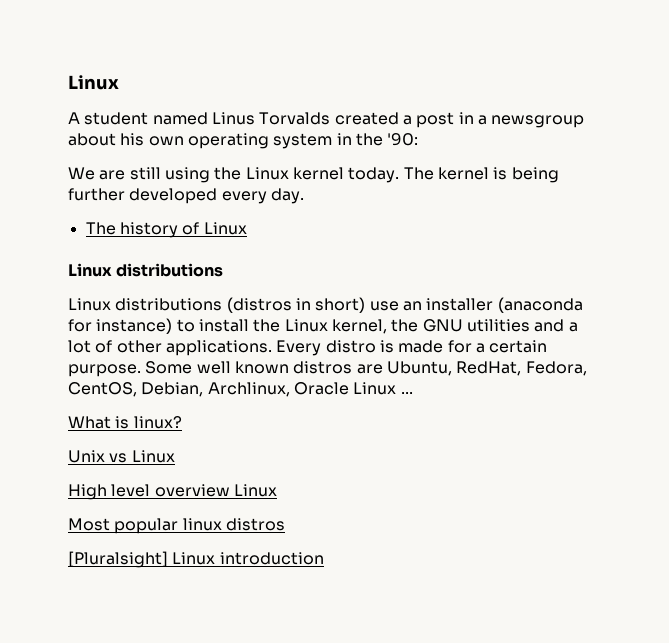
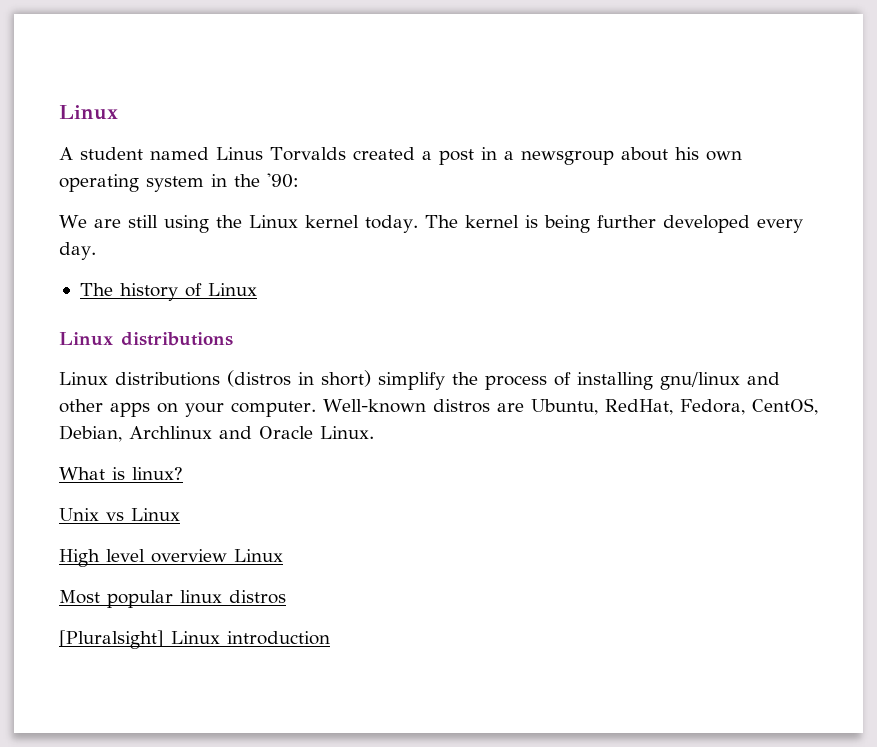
[369,297,583,313] [68,318,578,334] [68,340,548,356] [68,361,289,377] use an installer (anaconda for instance) to install the Linux kernel, the GNU utilities and a lot of other applications. Every distro is made for a certain purpose. Some well known -> [378,372,780,390] [59,399,426,417] simplify the process of installing gnu/linux and other apps on your computer. Well-known
[207,382,413,397] Archlinux, Oracle Linux ... -> [129,426,374,439] Archlinux and Oracle Linux.

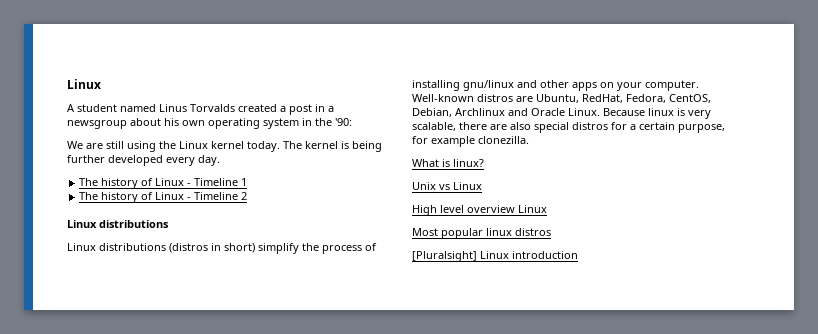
(257, 289) none -> [187,178,248,186] [79,192,248,203] - Timeline 1 // The history of Linux - Timeline 2
(374, 432) none -> [603,108,711,119] [412,122,725,133] [412,136,529,147] Because linux is very scalable, there are also special distros for a certain purpose, for example clonezilla.

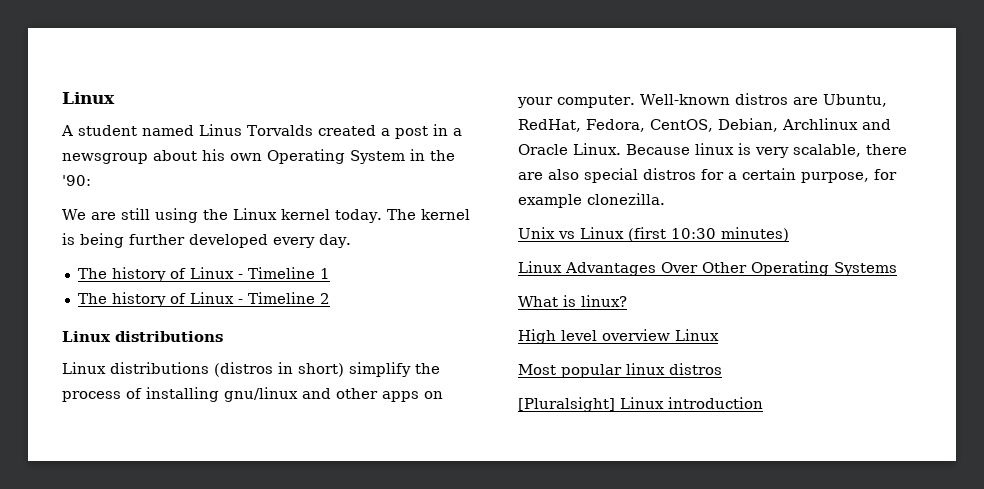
[208,118,299,129] operating system -> [267,149,405,164] Operating System
(529, 140) none -> [518,227,789,242] [518,261,897,276] // Unix vs Linux (first 10:30 minutes) // Linux Advantages Over Other Operating Systems
[412,182,482,190] // Unix vs Linux -> (627, 301) none

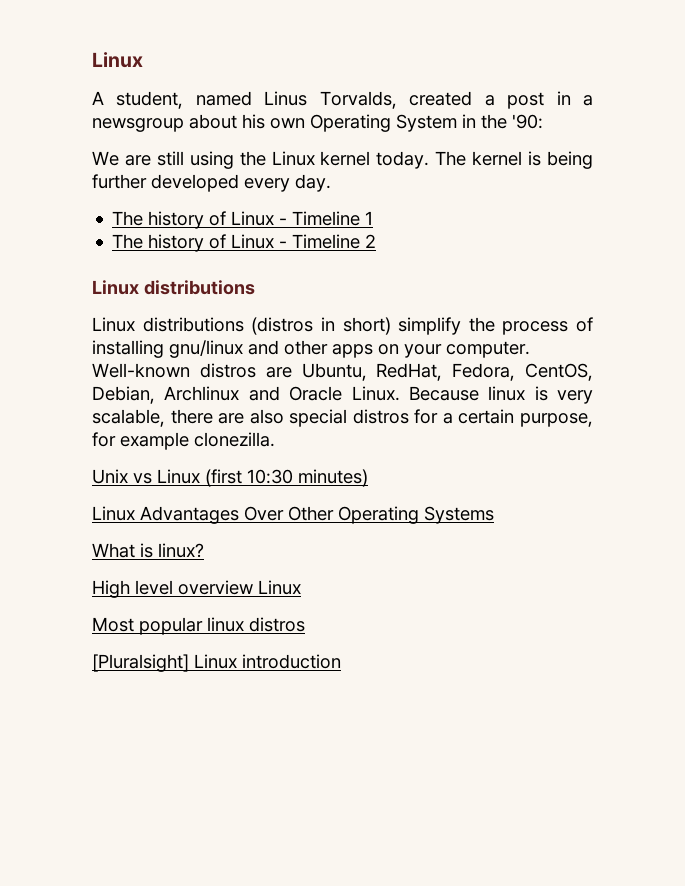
[78,125,137,136] student -> [116,91,184,109] student,
[247,125,313,136] Torvalds -> [319,91,397,109] Torvalds,

